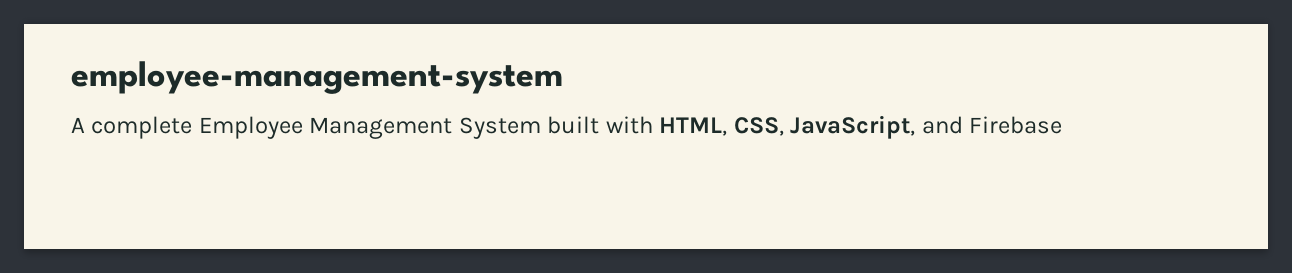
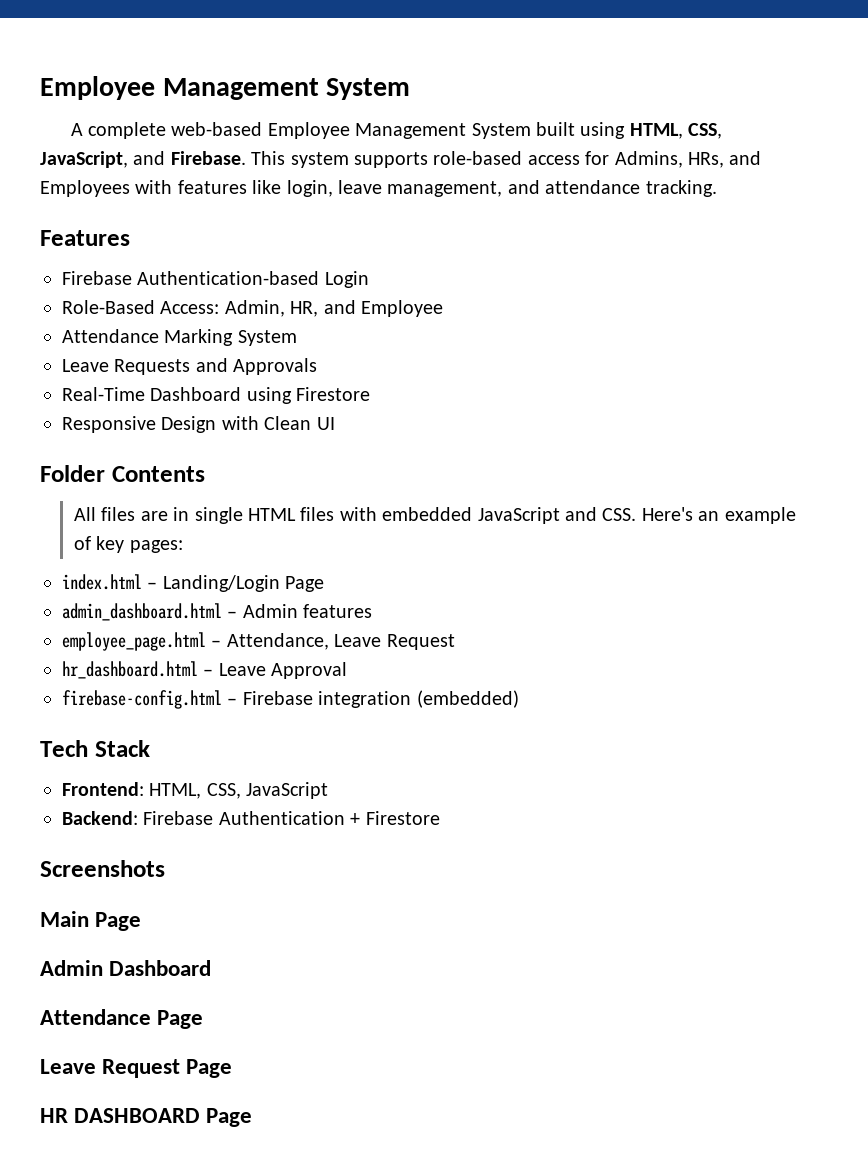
[71,61,563,94] employee-management-system -> [40,76,411,100] Employee Management System
(193, 127) none -> [171,122,263,136] web-based
[605,116,653,134] with -> [580,122,626,139] using
[969,116,1063,134] Firebase -> [170,151,762,168] [40,180,717,197] [40,230,130,246] [62,271,369,288] [62,300,443,317] [62,329,297,346] [62,358,318,375] [62,387,371,404] [62,416,335,433] [40,465,205,482] [74,507,796,524] [74,536,183,553] [62,574,325,592] [62,603,373,621] [62,632,455,651] [62,661,348,679] [62,690,519,709] [40,740,150,757] [62,782,329,799] [62,811,440,825] [40,860,165,877] [40,911,142,931] [40,960,212,976] [40,1009,204,1029] [40,1059,233,1078] [40,1108,253,1127] Firebase. This system supports role-based access for Admins, HRs, and Employees with features like login, leave management, and attendance tracking. // Features // Firebase Authentication-based Login // Role-Based Access: Admin, HR, and Employee // Attendance Marking System // Leave Requests and Approvals // Real-Time Dashboard using Firestore // Responsive Design with Clean UI // Folder Contents // All files are in single HTML files with embedded JavaScript and CSS. Here's an example of key pages: // index.html – Landing/Login Page // admin_dashboard.html – Admin features // employee_page.html – Attendance, Leave Request // hr_dashboard.html – Leave Approval // firebase-config.html – Firebase integration (embedded) // Tech Stack // Frontend: HTML, CSS, JavaScript // Backend: Firebase Authentication + Firestore // Screenshots // Main Page // Admin Dashboard // Attendance Page // Leave Request Page // HR DASHBOARD Page

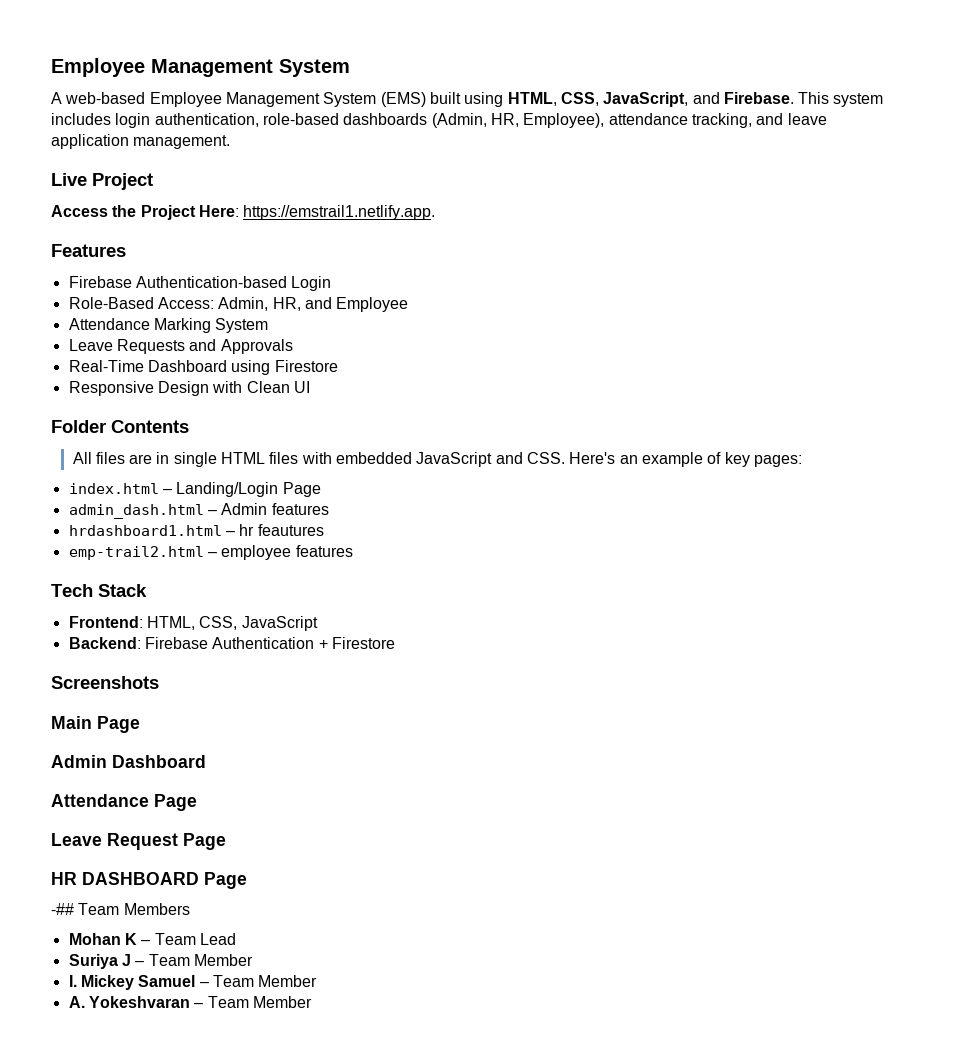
[88,122,167,139] complete -> (62, 98) none
(531, 131) none -> [380,92,426,107] (EMS)
[354,151,762,168] [40,180,717,197] supports role-based access for Admins, HRs, and Employees with features like login, leave management, and attendance tracking. -> [51,113,827,128] [51,134,231,149] [51,173,153,190] [51,205,436,220] includes login authentication, role-based dashboards (Admin, HR, Employee), attendance tracking, and leave application management. // Live Project // Access the Project Here: https://emstrail1.netlify.app.
[62,603,222,621] admin_dashboard.html -> [68,504,204,519] admin_dash.html
[62,632,455,651] [62,661,348,679] [62,690,519,709] employee_page.html – Attendance, Leave Request // hr_dashboard.html – Leave Approval // firebase-config.html – Firebase integration (embedded) -> [68,524,324,536] [68,545,353,560] hrdashboard1.html – hr feautures // emp-trail2.html – employee features
(253, 1117) none -> [51,903,190,915] [68,933,236,945] [68,954,253,969] [68,975,318,990] [68,996,312,1008] // -## Team Members // Mohan K – Team Lead // Suriya J – Team Member // I. Mickey Samuel – Team Member // A. Yokeshvaran – Team Member

